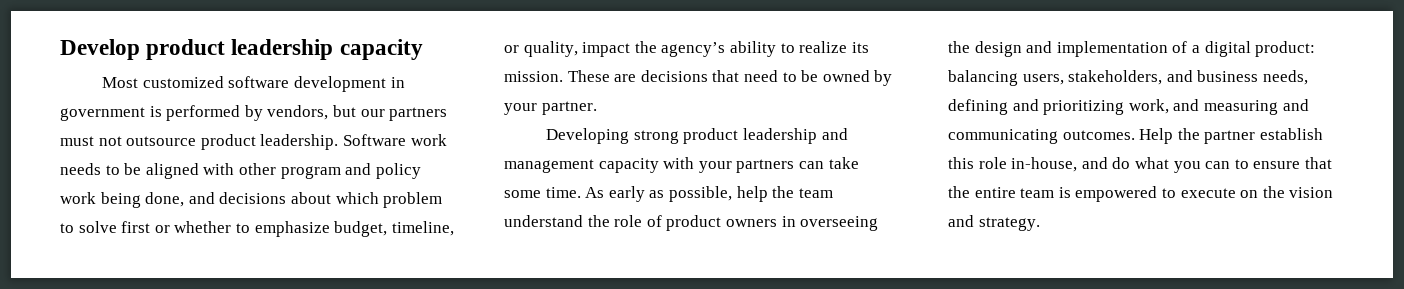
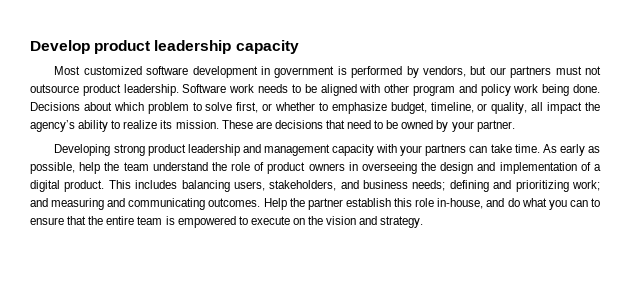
[145,192,287,207] done, and decisions -> [573,84,600,93] [30,102,80,111] done. Decisions
[121,221,151,233] first -> [236,102,259,113] first,
(578, 49) none -> [531,102,544,111] all
[504,190,541,198] some -> (512, 148) none
[1255,41,1316,57] product: -> [64,180,178,192] product. This includes
[1262,70,1308,85] needs, -> [412,180,446,191] needs;
[1128,99,1169,114] work, -> [571,180,600,191] work;

